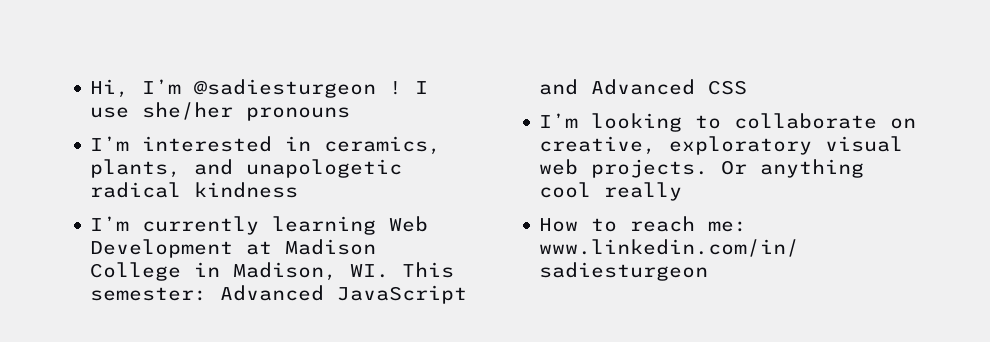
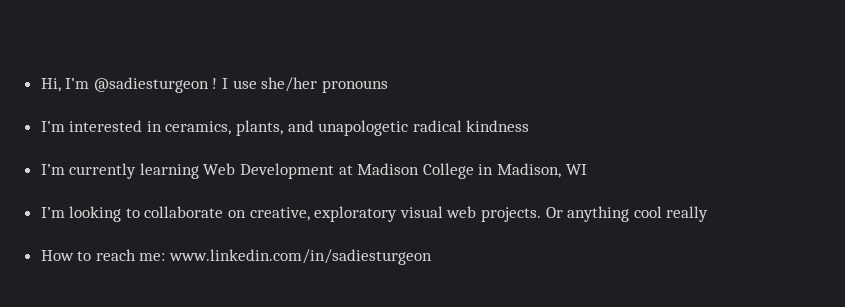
[350,262,455,278] [90,285,468,304] [539,79,748,95] WI. This semester: Advanced JavaScript and Advanced CSS -> [565,164,587,175] WI

